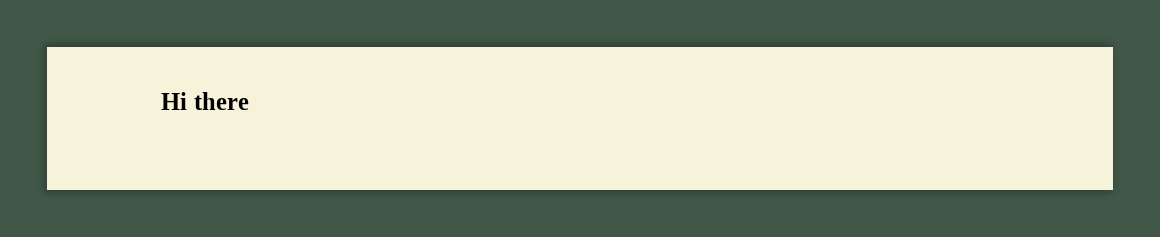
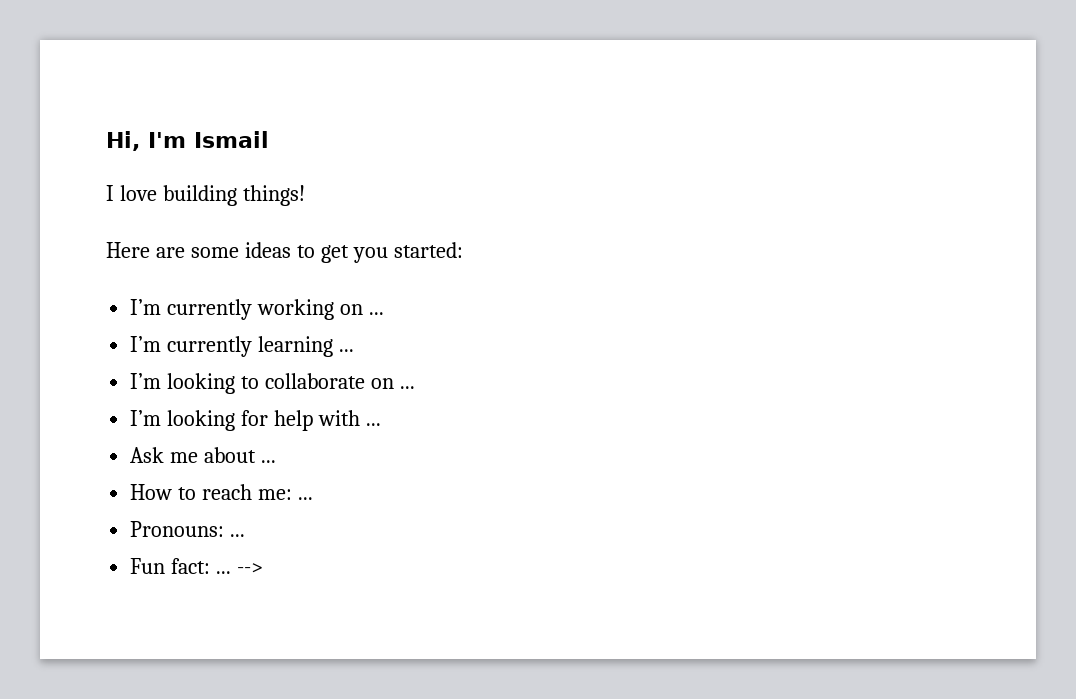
[161,92,249,110] Hi there -> [106,131,269,151] [106,185,305,206] [106,242,463,263] [130,299,384,320] [130,336,355,357] [130,373,415,394] [130,410,381,431] [130,447,277,463] [130,484,313,500] [130,521,246,537] [130,558,264,574] Hi, I'm Ismail // I love building things! // Here are some ideas to get you started: // I’m currently working on ... // I’m currently learning ... // I’m looking to collaborate on ... // I’m looking for help with ... // Ask me about ... // How to reach me: ... // Pronouns: ... // Fun fact: ... -->

